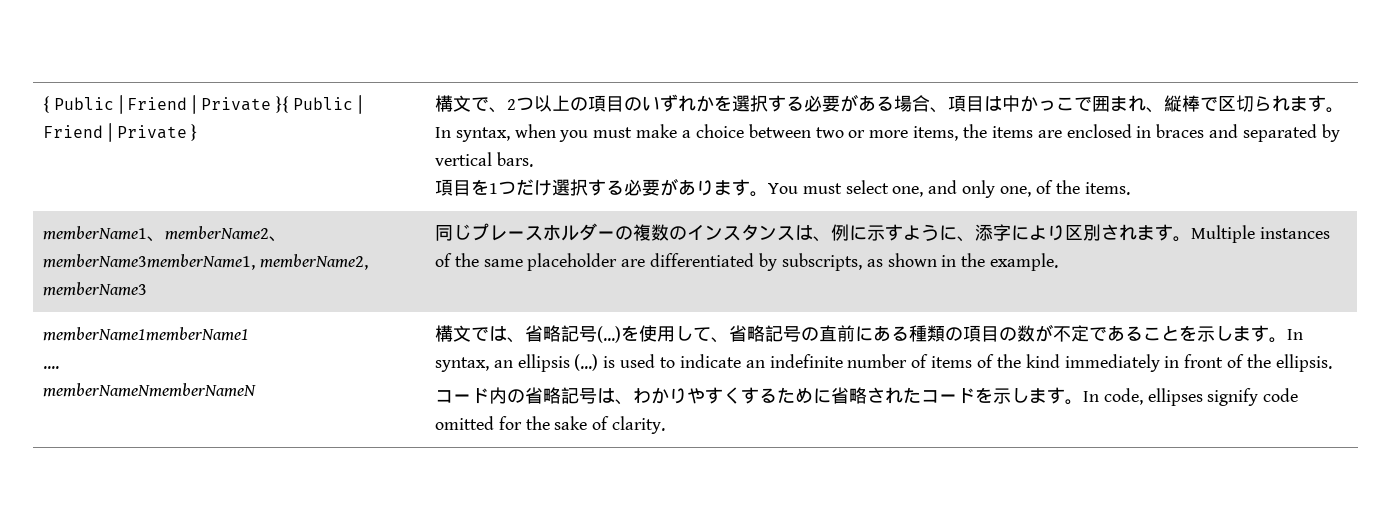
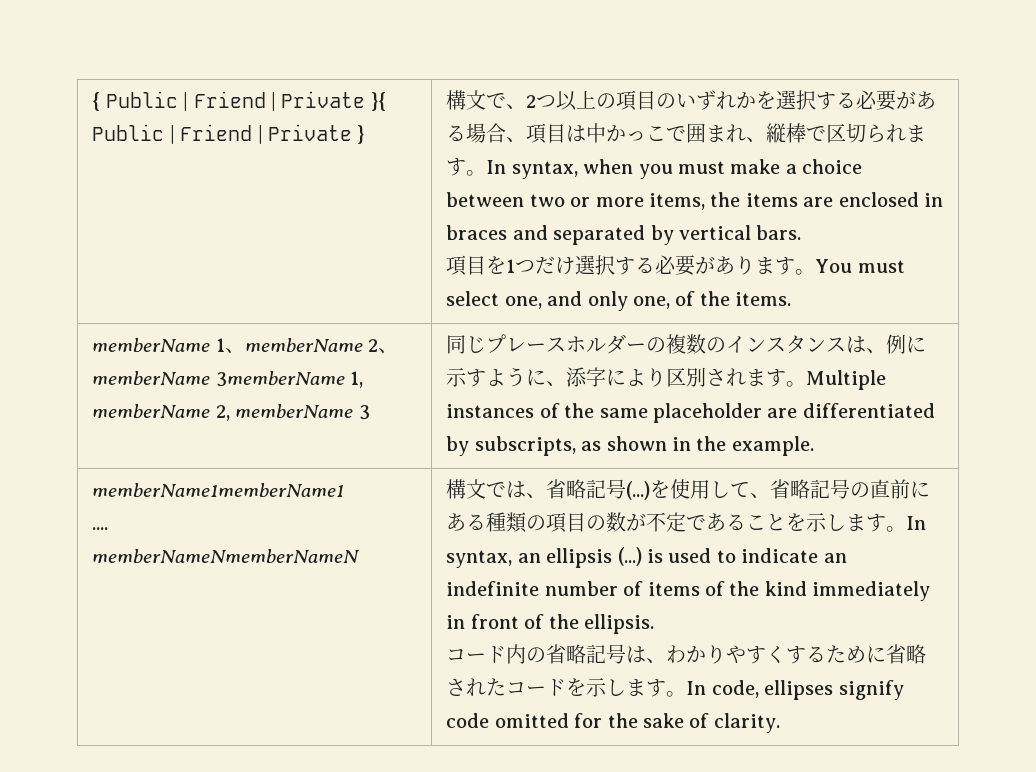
[42,226,287,242] [42,254,368,270] [42,282,147,296] memberName1、memberName2、memberName3memberName1, memberName2, memberName3 -> [92,338,399,353] [92,371,364,388] [92,404,370,421] memberName 1、memberName 2、memberName 3memberName 1, memberName 2, memberName 3

